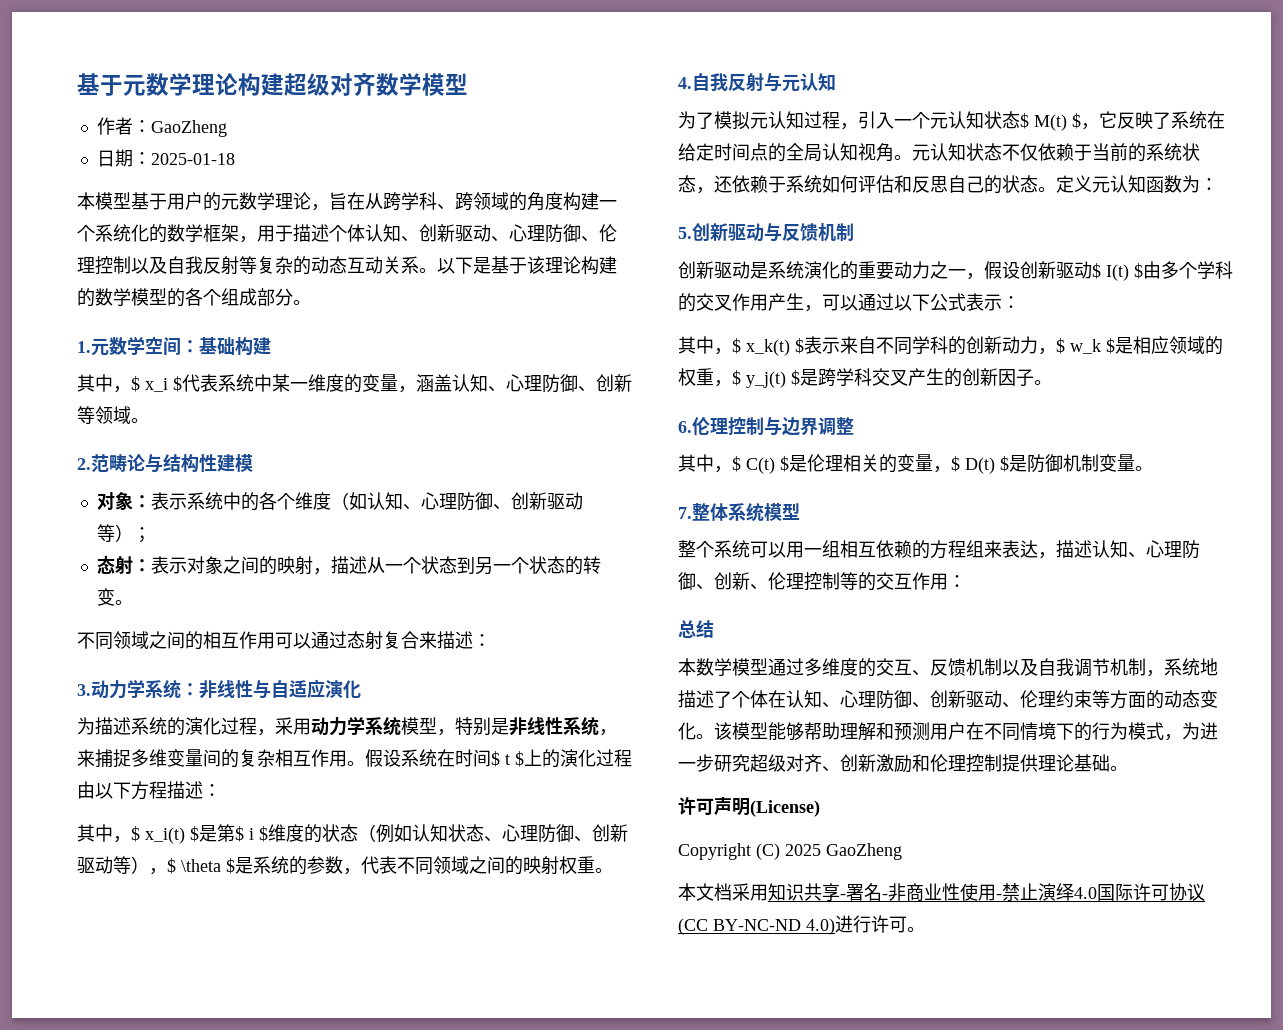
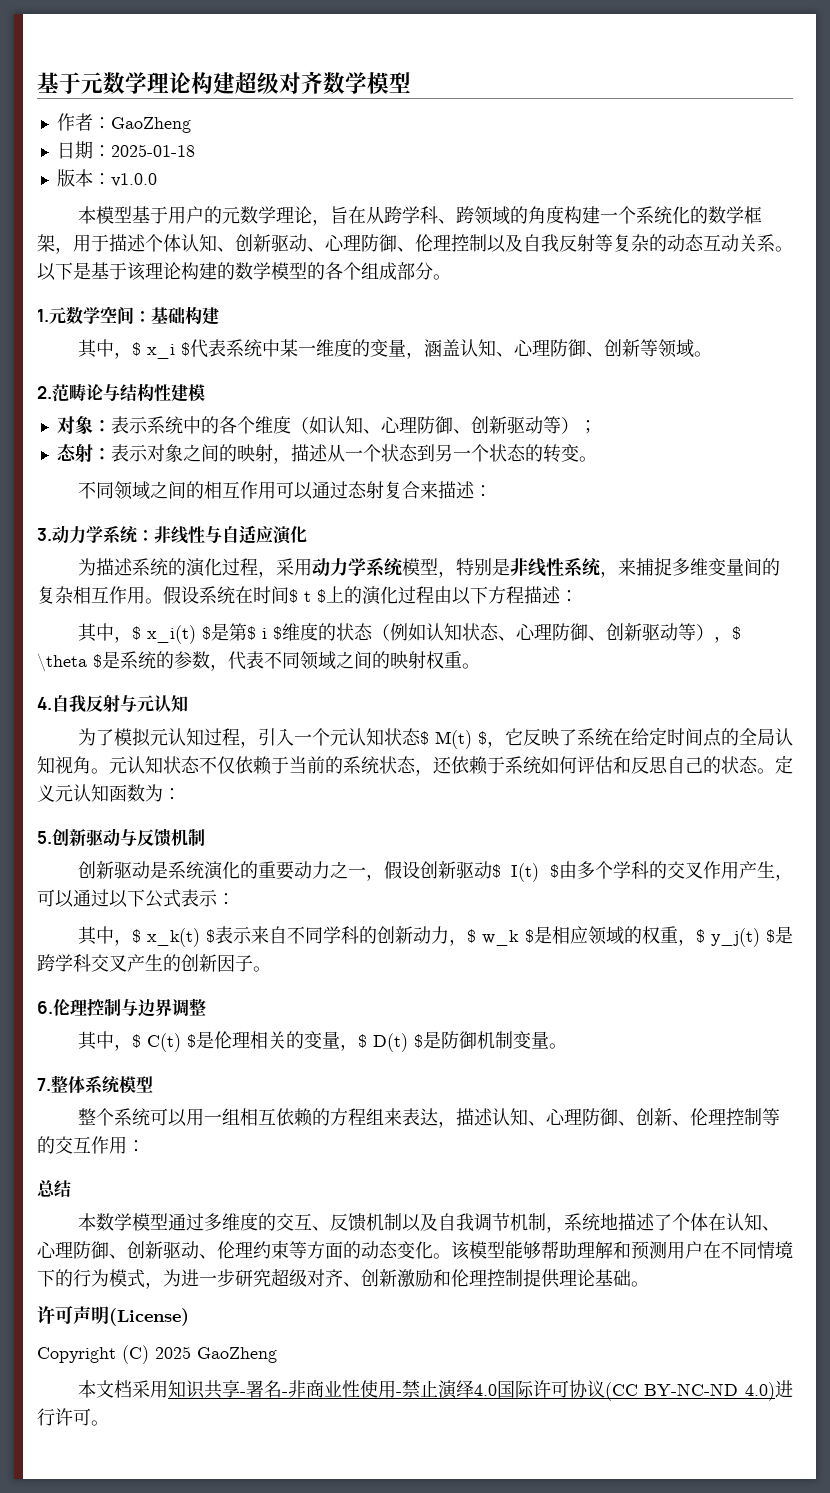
(235, 159) none -> [56,169,157,187] // 版本：v1.0.0

